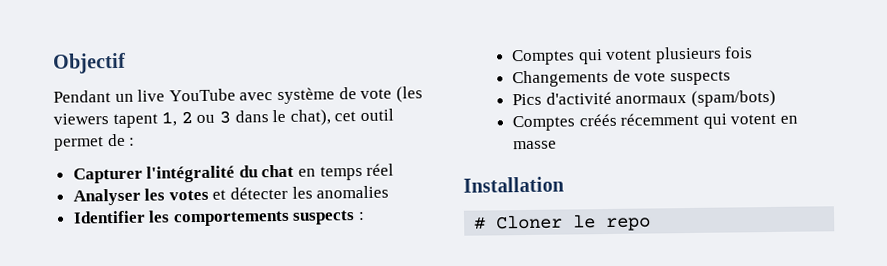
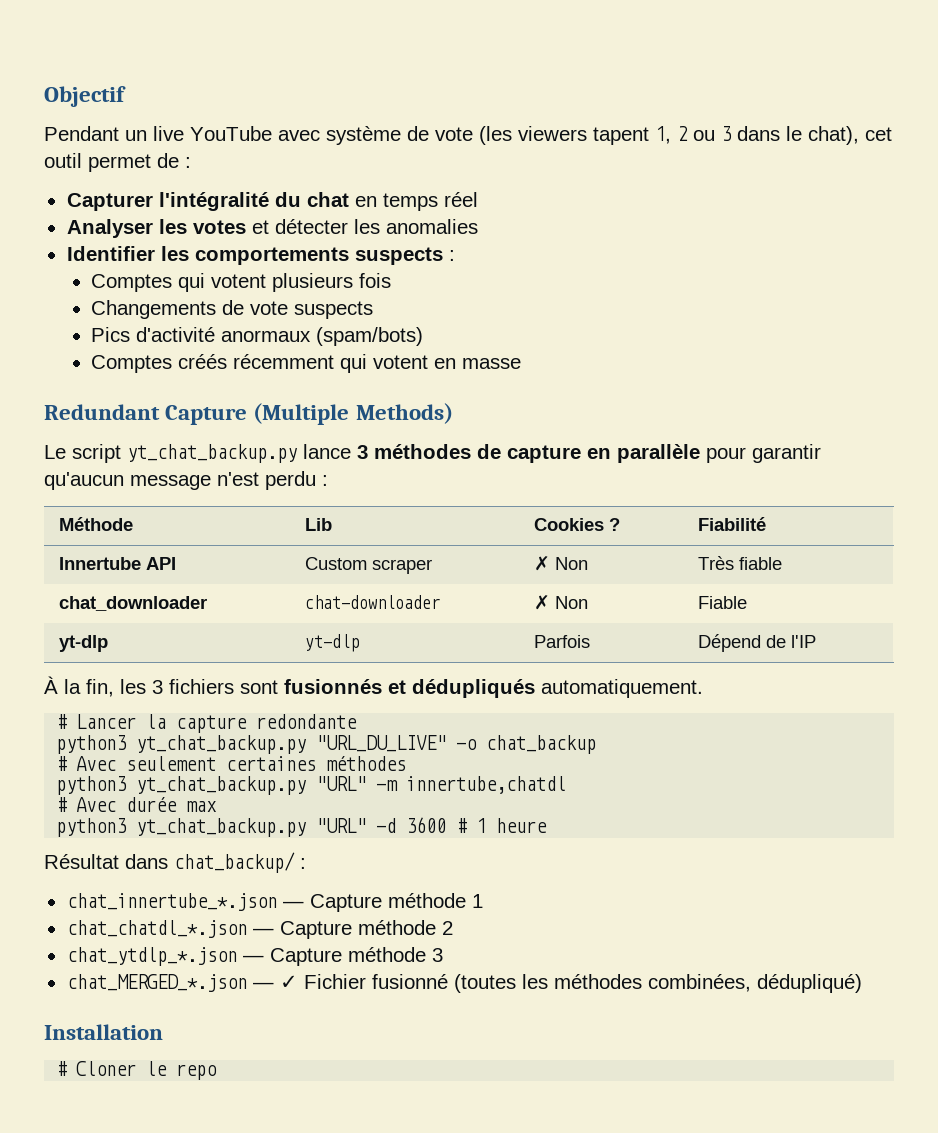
(557, 145) none -> [44,403,453,425] [44,444,821,463] [44,471,328,490] [58,517,133,531] [304,518,332,531] [533,518,620,531] [697,517,766,531] [58,557,176,570] [304,557,432,574] [533,556,588,571] [697,556,782,570] [58,596,207,611] [304,595,440,609] [533,595,588,610] [697,596,747,609] [58,635,108,652] [304,634,359,652] [533,635,590,648] [697,634,816,652] [44,676,703,698] [56,714,358,733] [56,735,597,754] [56,756,407,771] [56,776,567,795] [56,797,218,812] [56,817,548,837] [44,852,306,873] [66,893,483,912] [66,920,453,939] [66,947,443,966] [66,974,862,993] // Redundant Capture (Multiple Methods) // Le script yt_chat_backup.py lance 3 méthodes de capture en parallèle pour garantir qu'aucun message n'est perdu : // Méthode | Lib | Cookies ? | Fiabilité // Innertube API | Custom scraper | ✗ Non | Très fiable // chat_downloader | chat-downloader | ✗ Non | Fiable // yt-dlp | yt-dlp | Parfois | Dépend de l'IP // À la fin, les 3 fichiers sont fusionnés et dédupliqués automatiquement. // # Lancer la capture redondante // python3 yt_chat_backup.py "URL_DU_LIVE" -o chat_backup // # Avec seulement certaines méthodes // python3 yt_chat_backup.py "URL" -m innertube,chatdl // # Avec durée max // python3 yt_chat_backup.py "URL" -d 3600 # 1 heure // Résultat dans chat_backup/ : // chat_innertube_*.json — Capture méthode 1 // chat_chatdl_*.json — Capture méthode 2 // chat_ytdlp_*.json — Capture méthode 3 // chat_MERGED_*.json — ✓ Fichier fusionné (toutes les méthodes combinées, dédupliqué)

